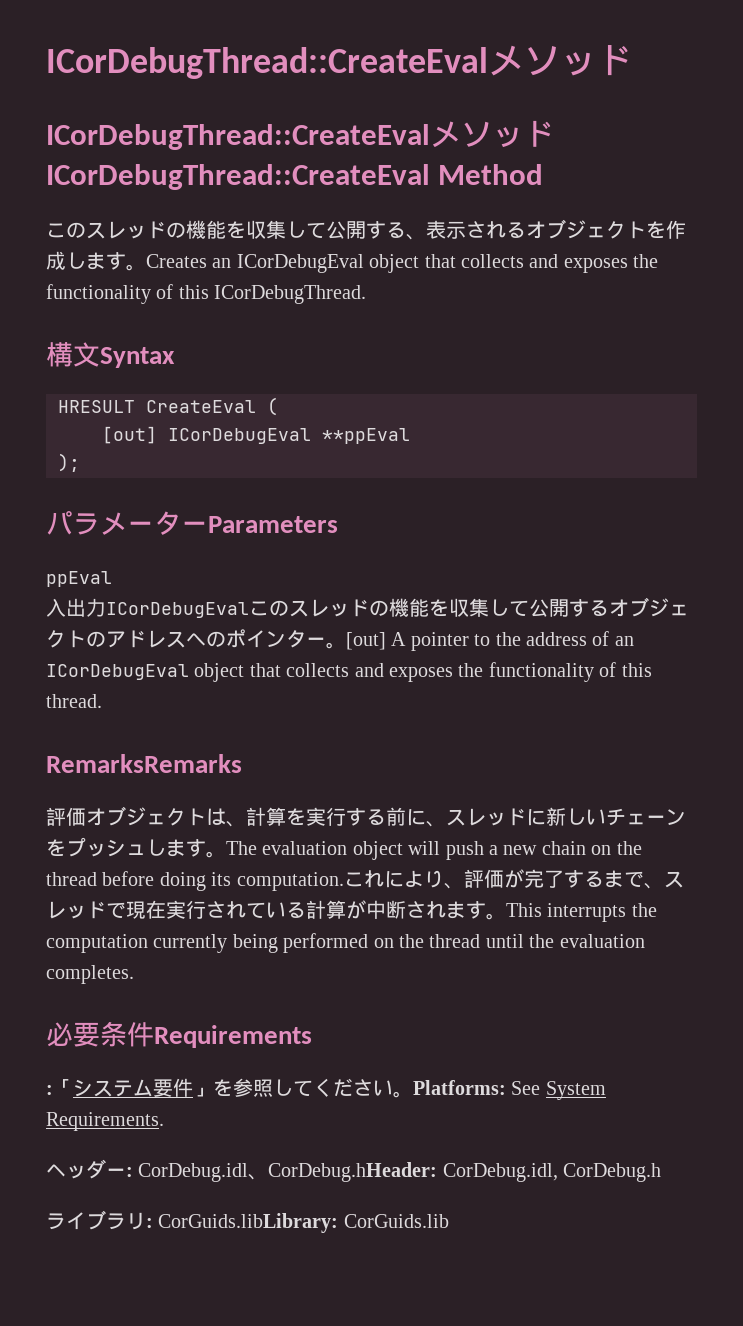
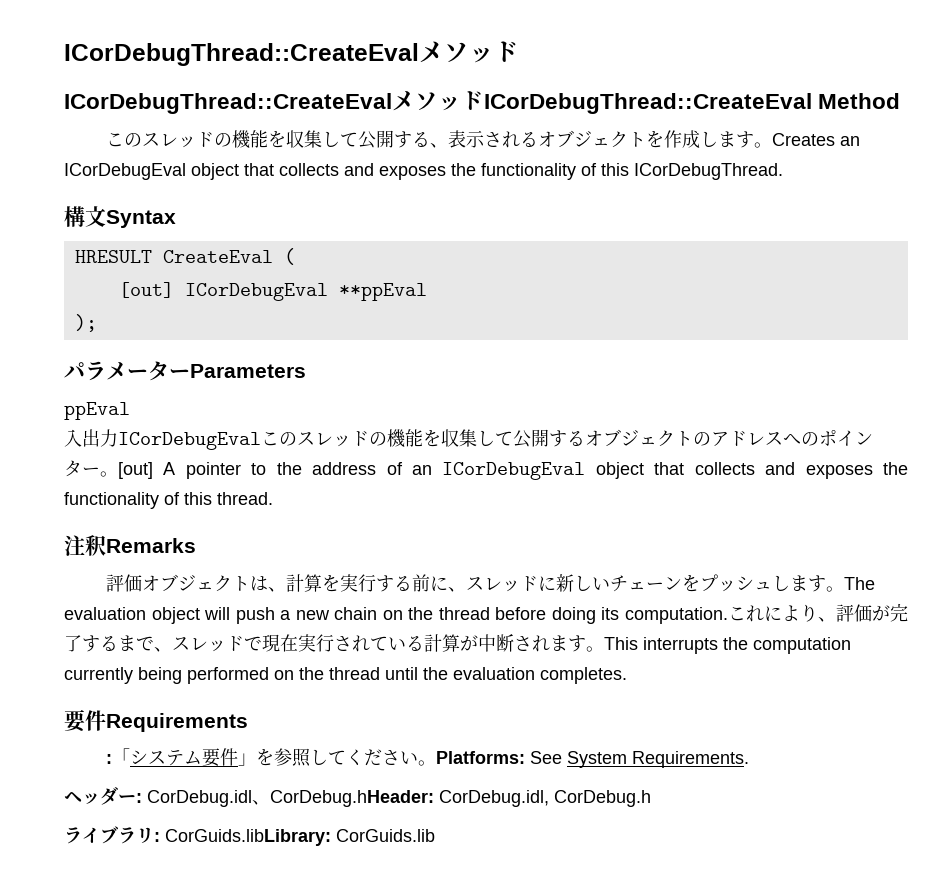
[46,754,242,773] RemarksRemarks -> [64,535,196,556] 注釈Remarks
[46,1021,127,1047] 必要条 -> [64,709,86,732] 要

